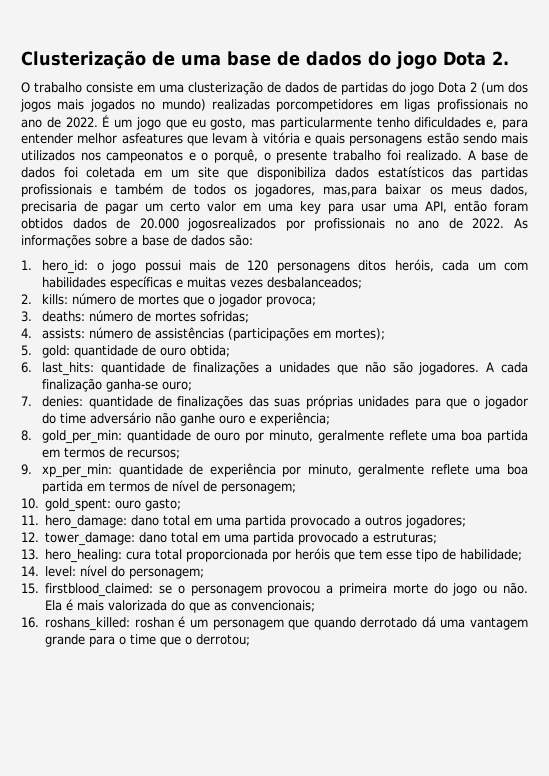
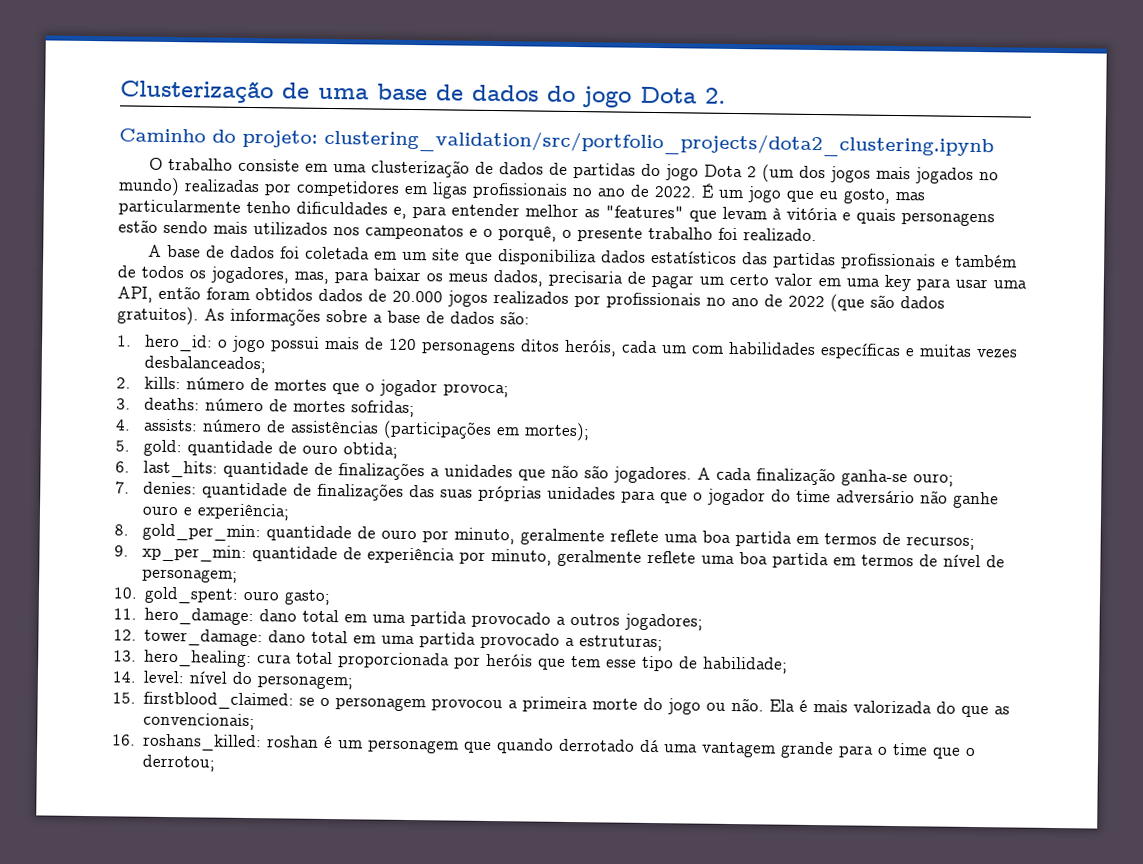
(509, 58) none -> [119,128,994,159] // Caminho do projeto: clustering_validation/src/portfolio_projects/dota2_clustering.ipynb
[276,99,374,112] porcompetidores -> [264,180,400,197] por competidores
[121,133,183,144] asfeatures -> [584,205,684,219] as "features"
(463, 155) none -> (817, 235) //
[323,186,378,197] mas,para -> [294,271,369,284] mas, para
[187,218,277,231] jogosrealizados -> [447,290,569,307] jogos realizados
[472,218,505,229] 2022. -> [788,294,945,313] [117,306,199,326] 2022 (que são dados gratuitos).

